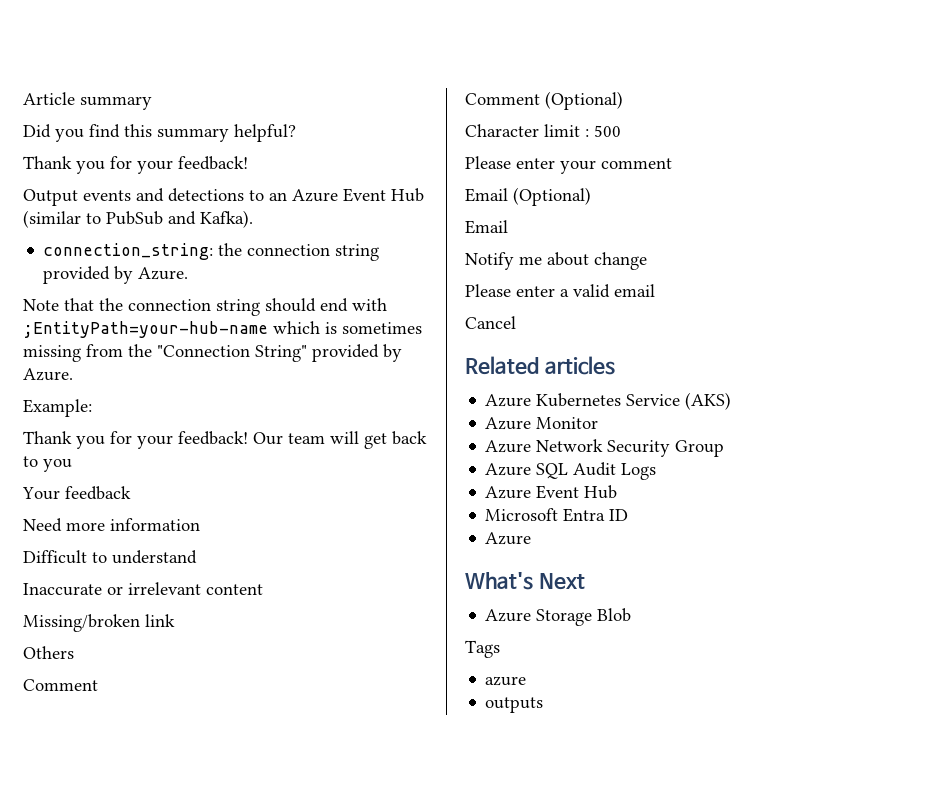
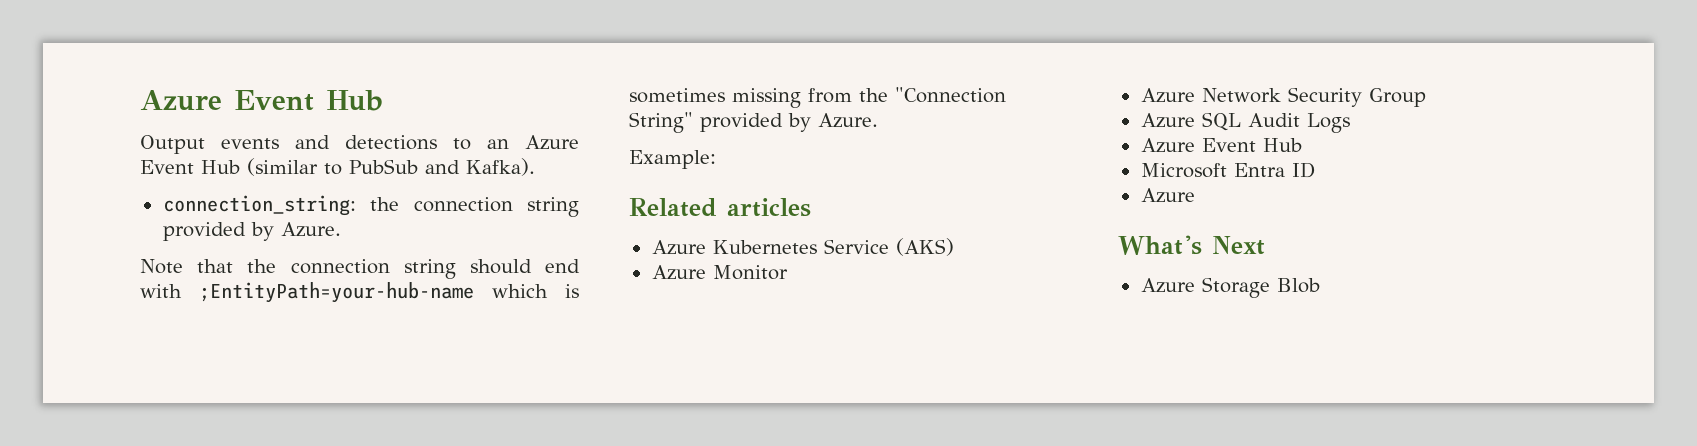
[23,92,152,110] [23,124,296,142] [23,156,248,174] Article summary // Did you find this summary helpful? // Thank you for your feedback! -> [140,90,383,111] Azure Event Hub
[23,431,427,449] [23,456,72,472] [22,486,131,500] [23,518,200,532] [23,550,197,564] [23,582,263,596] [23,614,175,632] [23,646,74,659] [23,679,98,691] [465,91,623,110] [465,124,621,137] [465,156,672,174] [465,187,591,206] [465,220,508,234] [465,252,647,270] [465,284,655,298] [465,316,516,329] // Thank you for your feedback! Our team will get back to you // Your feedback // Need more information // Difficult to understand // Inaccurate or irrelevant content // Missing/broken link // Others // Comment // Comment (Optional) // Character limit : 500 // Please enter your comment // Email (Optional) // Email // Notify me about change // Please enter a valid email // Cancel -> (716, 159) none
[465,640,500,658] [485,676,527,686] [485,697,544,713] // Tags // azure // outputs -> (1320, 285) none

